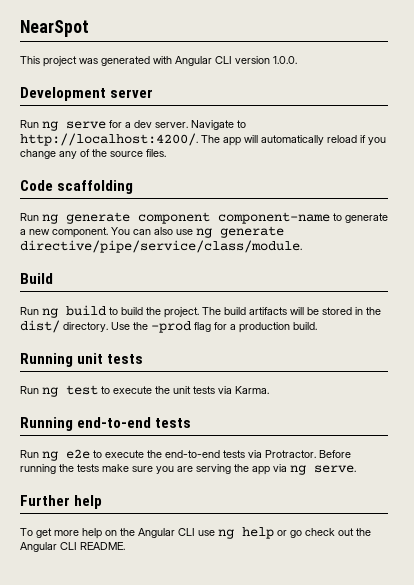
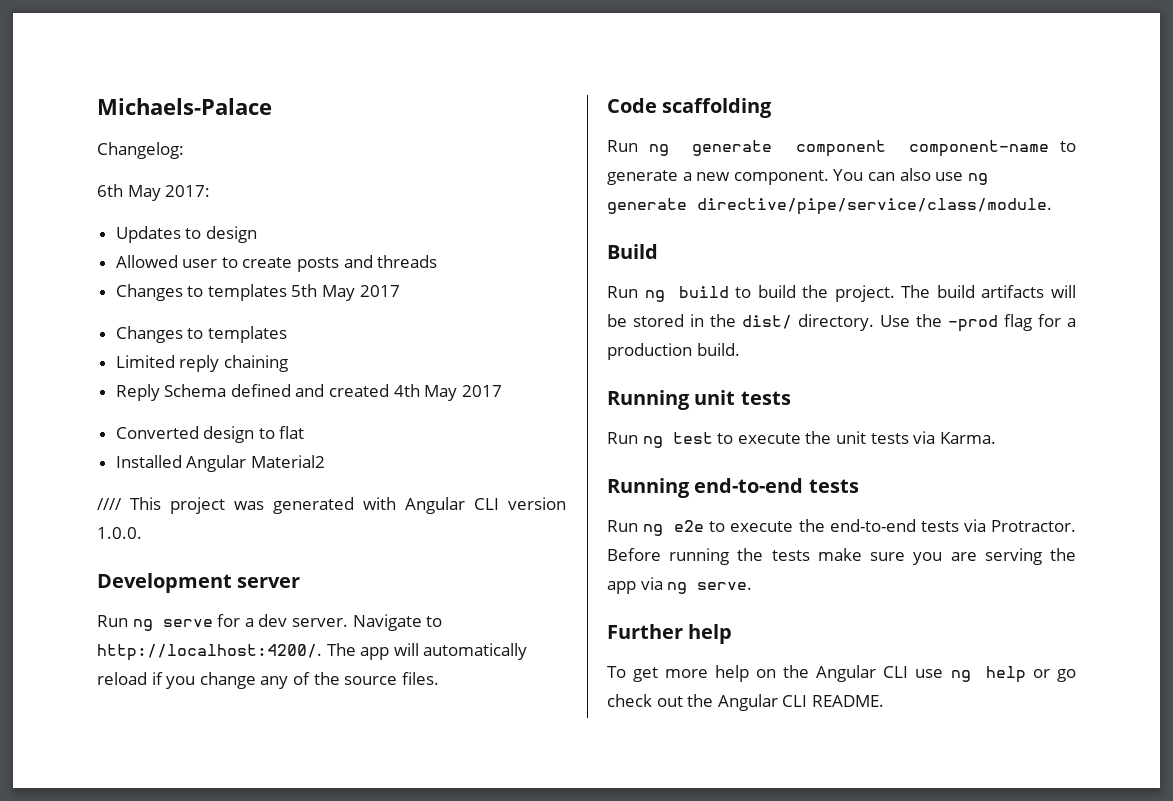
[20,20,89,37] NearSpot // -> [97,98,272,115] [97,142,184,159] [97,184,211,201] [115,226,257,243] [115,255,438,272] [115,284,400,301] [115,326,287,343] [115,355,288,372] [115,384,502,401] [115,426,305,443] [115,455,325,472] [97,498,122,510] Michaels-Palace // Changelog: // 6th May 2017: // Updates to design // Allowed user to create posts and threads // Changes to templates 5th May 2017 // Changes to templates // Limited reply chaining // Reply Schema defined and created 4th May 2017 // Converted design to flat // Installed Angular Material2 // ////

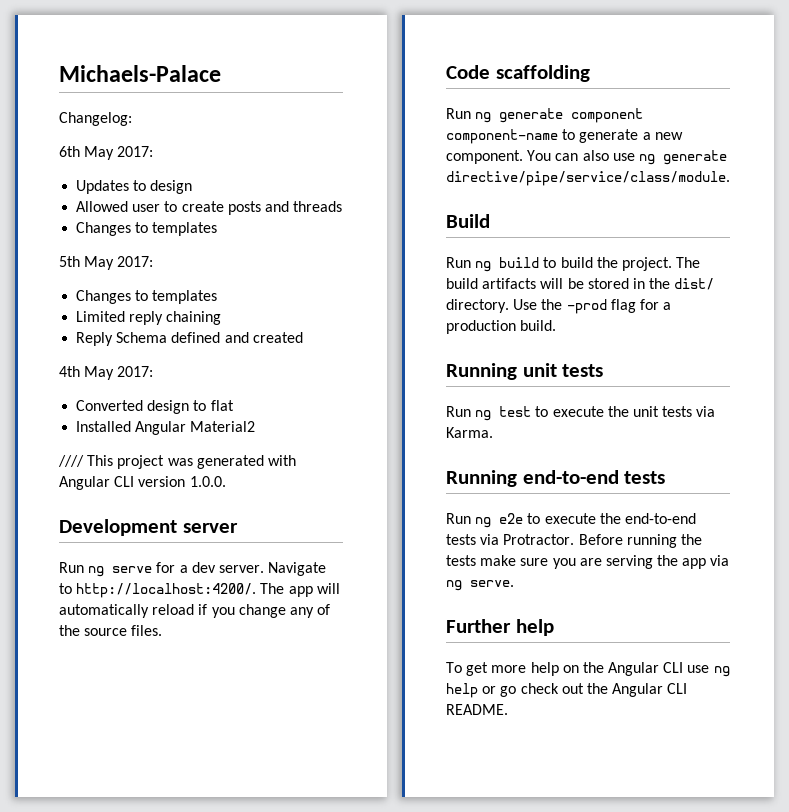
(287, 292) none -> (218, 229) //
[359,285,400,297] 2017 -> [117,256,154,267] 2017:
(390, 390) none -> (303, 337) //
[461,385,502,397] 2017 -> [117,366,154,377] 2017:

